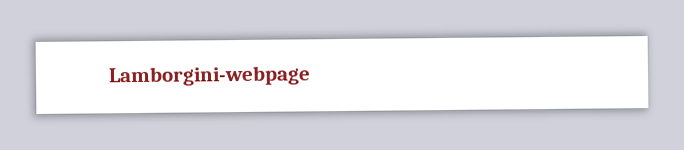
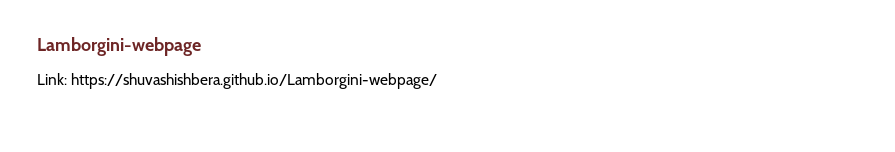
(311, 76) none -> [37,73,438,89] // Link: https://shuvashishbera.github.io/Lamborgini-webpage/

